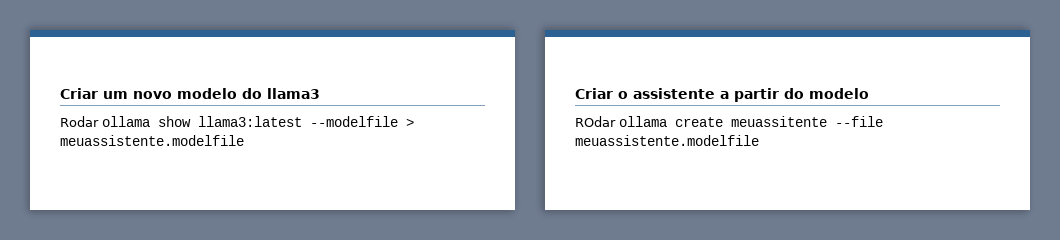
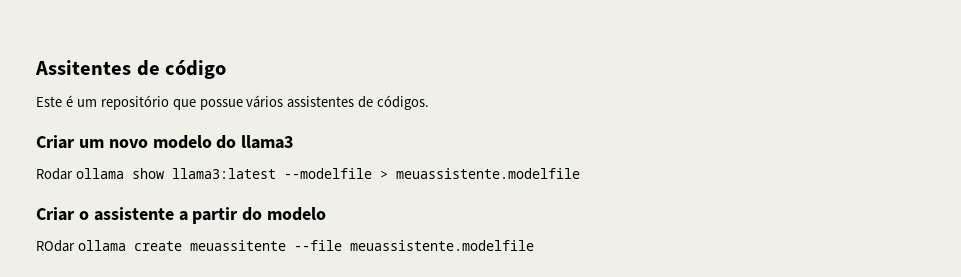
(60, 93) none -> [35,60,227,79] [36,95,430,110] Assitentes de código // Este é um repositório que possue vários assistentes de códigos. //

